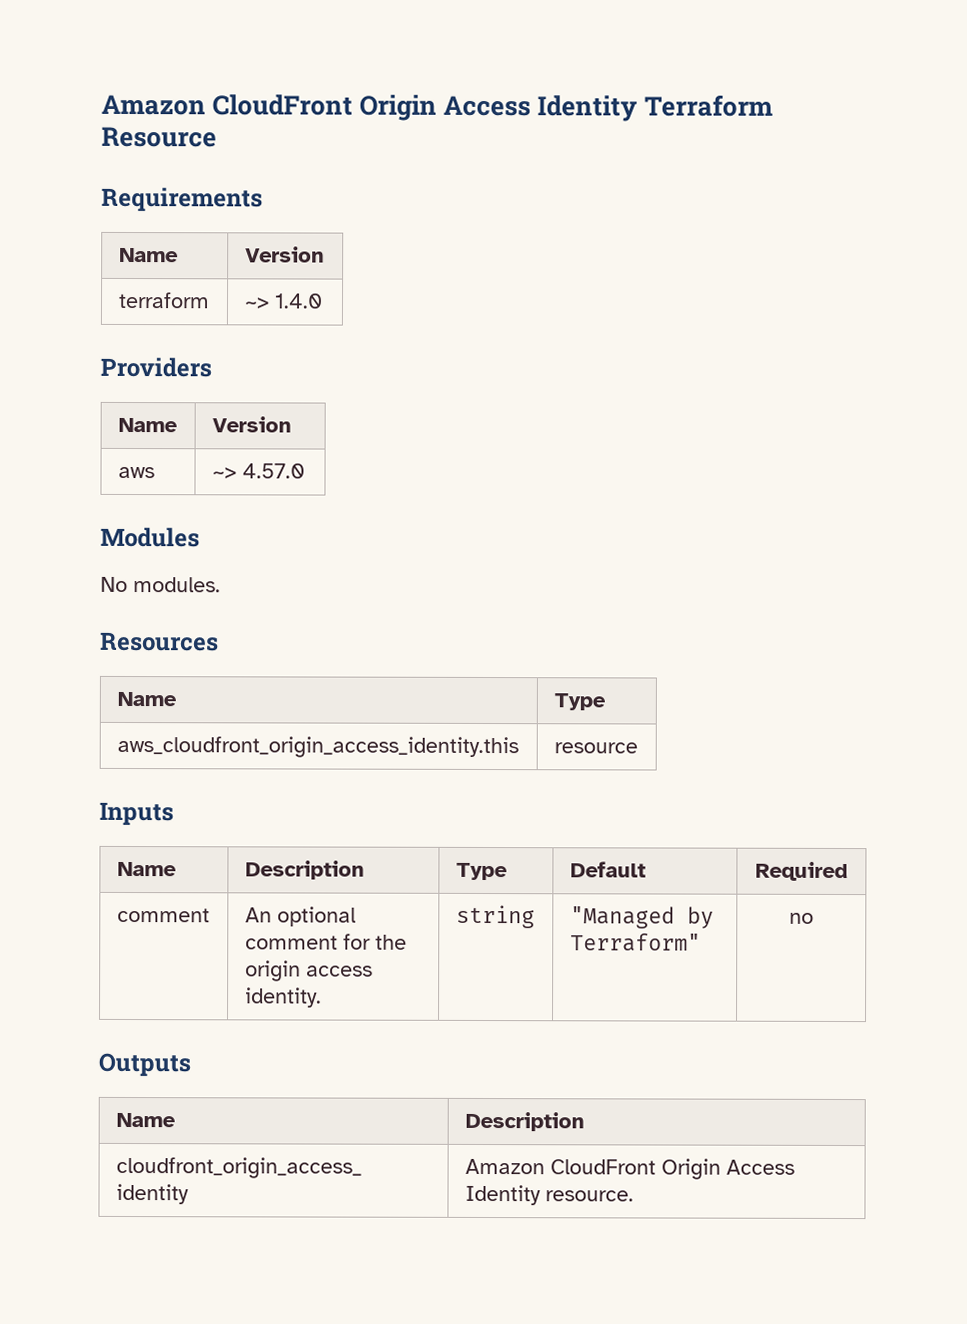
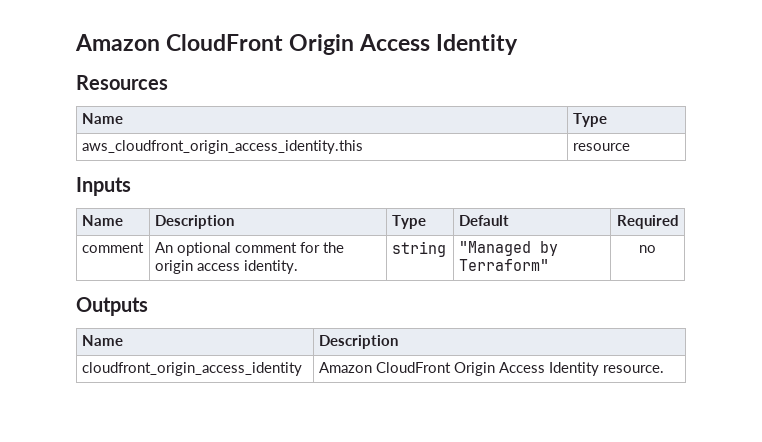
[101,94,774,122] [101,126,217,148] [101,186,263,212] [118,247,179,263] [244,246,325,263] [117,291,210,309] [243,293,323,309] [100,356,212,378] [117,417,178,433] [211,416,292,433] [117,466,155,479] [211,463,305,479] [100,526,200,548] [100,576,221,593] Amazon CloudFront Origin Access Identity Terraform Resource // Requirements // Name | Version // terraform | ~> 1.4.0 // Providers // Name | Version // aws | ~> 4.57.0 // Modules // No modules. -> [75,34,519,55] Amazon CloudFront Origin Access Identity

